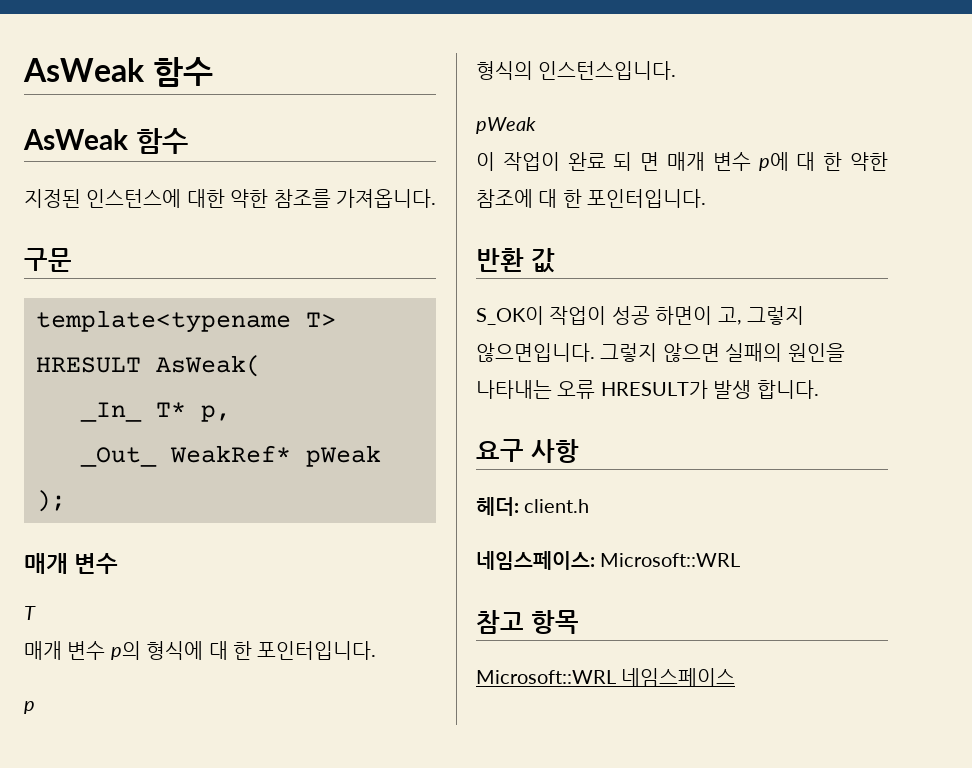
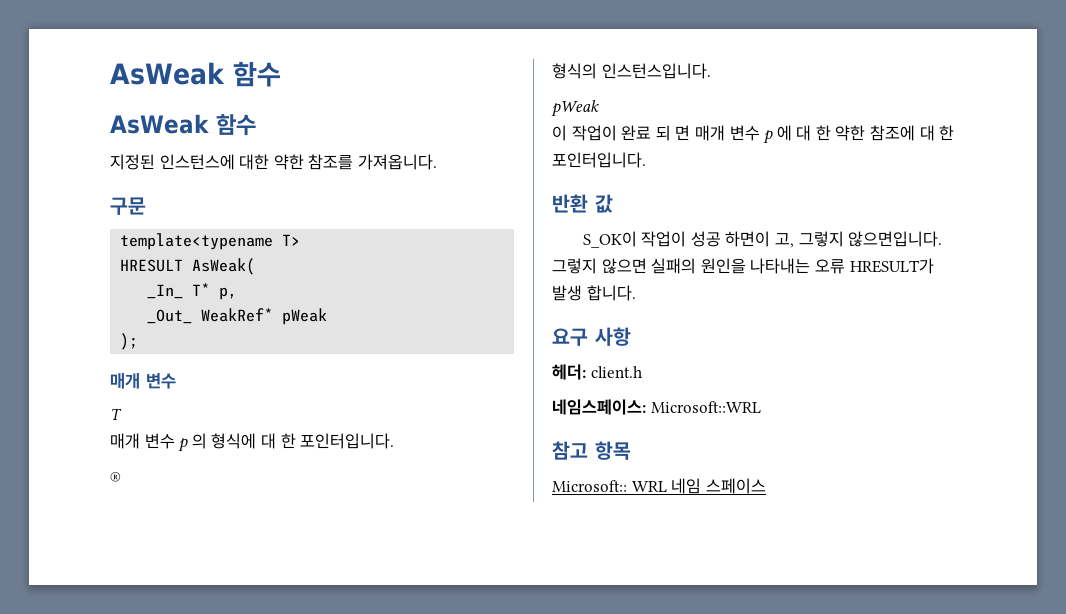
[110,641,141,660] p의 -> [178,433,207,452] p 의
[24,701,35,714] p -> [110,472,121,482] ®
[758,152,789,171] p에 -> [763,125,792,144] p 에
[476,668,736,687] Microsoft::WRL 네임스페이스 -> [552,478,766,494] Microsoft:: WRL 네임 스페이스

